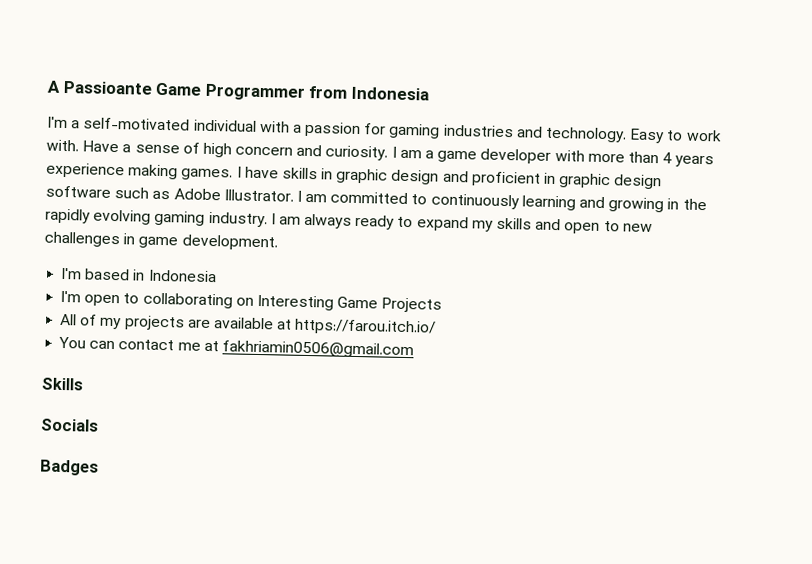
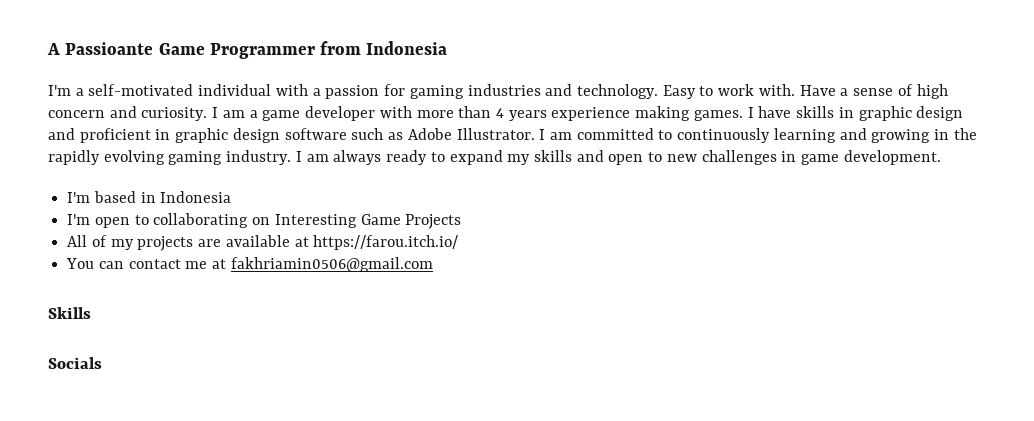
[39,459,99,476] // Badges -> (102, 363) none

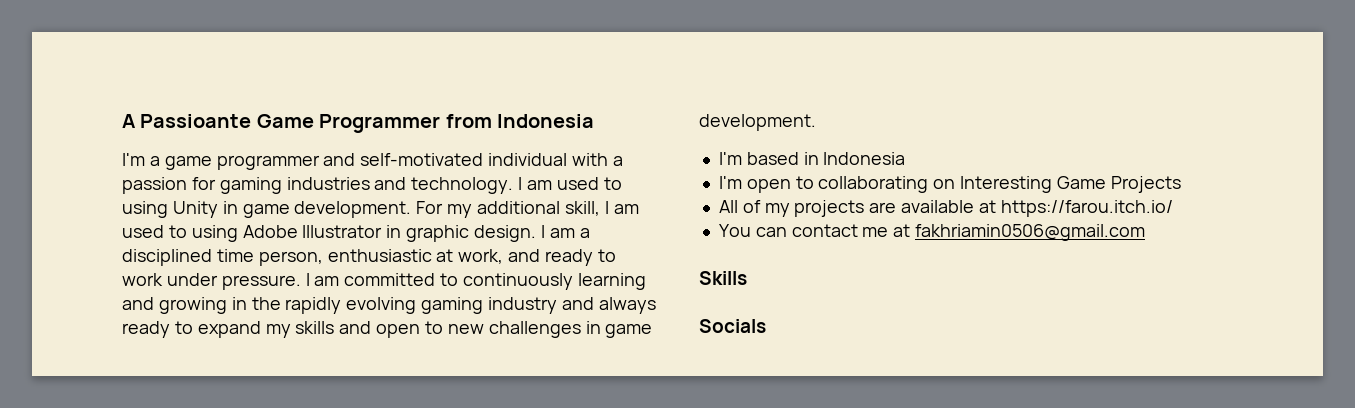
(84, 92) none -> [164,153,356,170] game programmer and
[662,84,948,99] [48,106,964,121] [48,128,535,143] Easy to work with. Have a sense of high concern and curiosity. I am a game developer with more than 4 years experience making games. I have skills in graphic design and proficient in graphic design software such as Adobe Illustrator. -> [518,177,622,190] [122,201,639,218] [122,225,590,242] [122,249,616,266] [122,273,301,290] I am used to using Unity in game development. For my additional skill, I am used to using Adobe Illustrator in graphic design. I am a disciplined time person, enthusiastic at work, and ready to work under pressure.
[226,150,329,165] industry. I am -> [488,297,594,314] industry and

